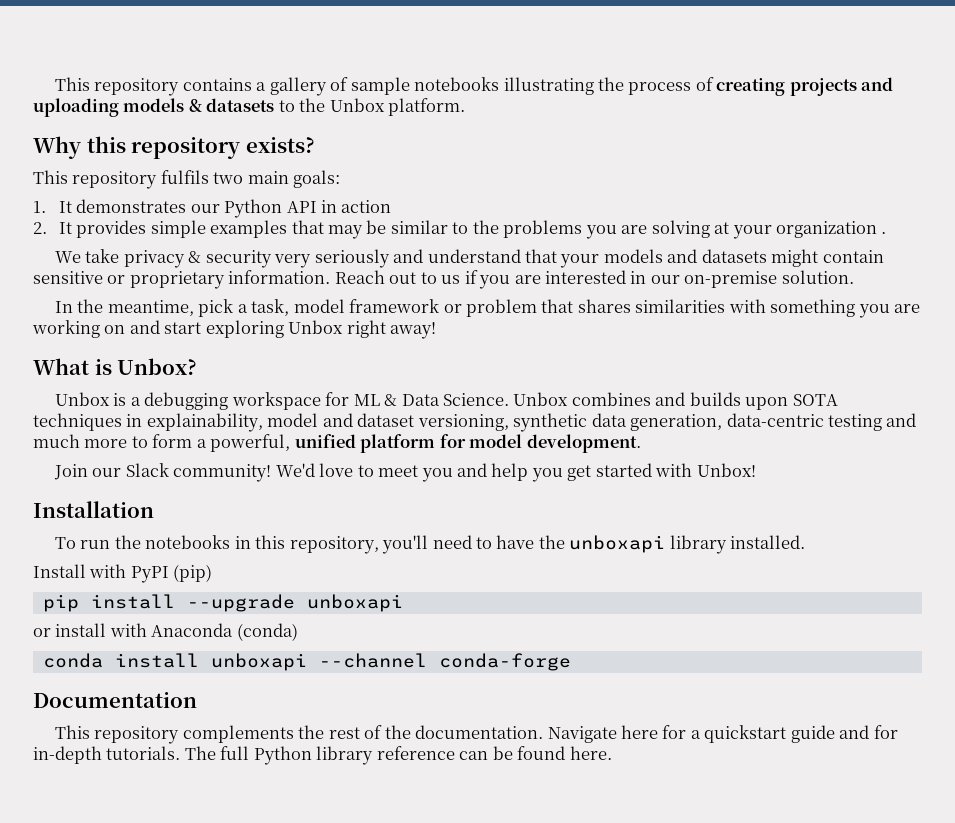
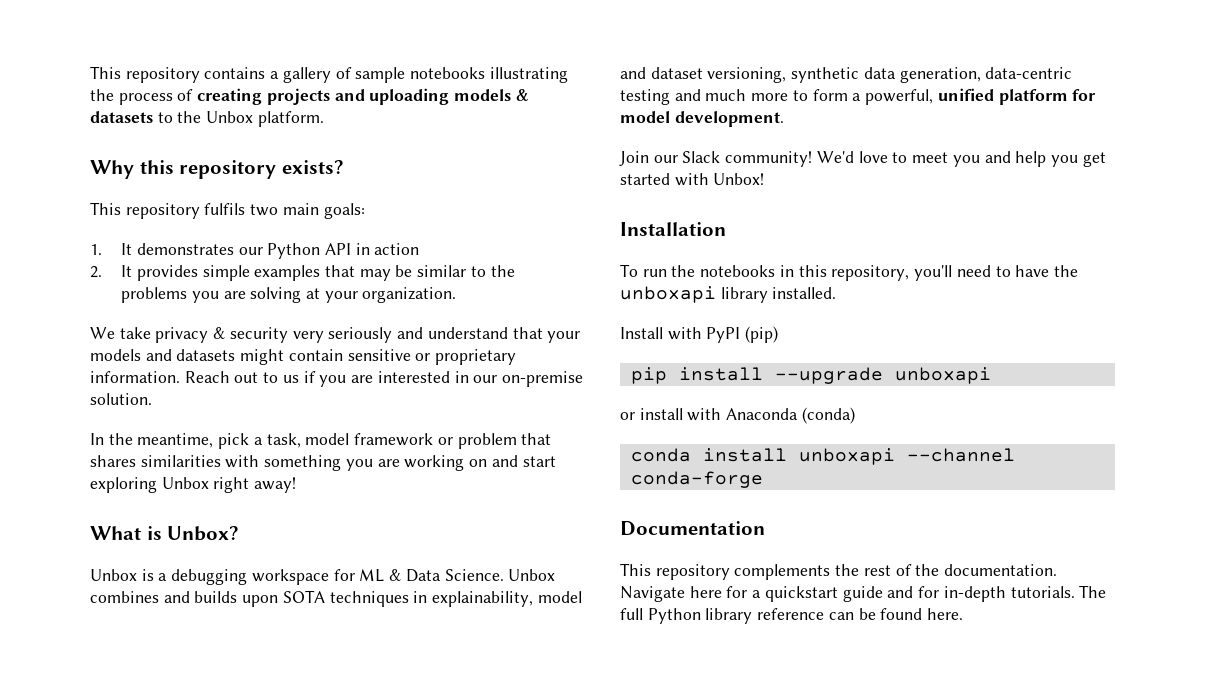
[776,221,887,238] organization . -> [362,287,457,303] organization.

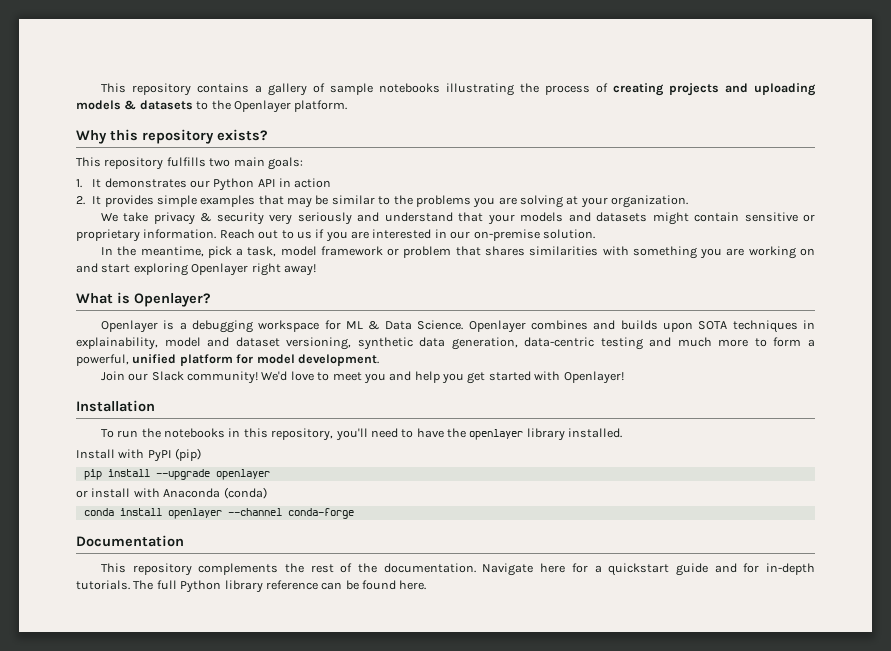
[206,111,254,123] Unbox -> [233,100,291,113] Openlayer
[204,203,246,215] fulfils -> [166,157,206,167] fulfills
[161,477,209,489] Unbox -> [191,263,249,276] Openlayer
[167,526,240,541] [90,569,137,581] Unbox? // Unbox -> [134,293,211,307] [100,320,158,333] Openlayer? // Openlayer
[508,569,556,581] Unbox -> [468,320,526,333] Openlayer
[713,173,765,185] Unbox! -> [563,371,624,384] Openlayer!
[620,286,716,303] unboxapi -> [469,429,524,440] openlayer
[894,367,991,384] unboxapi -> [215,469,270,480] openlayer
[798,448,895,465] unboxapi -> [167,508,222,519] openlayer

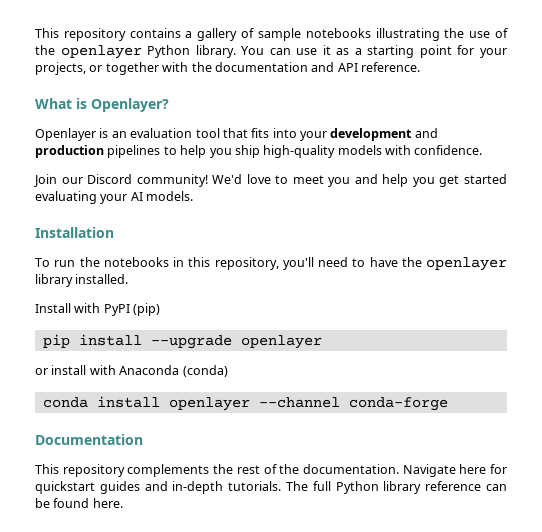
[544,83,816,96] [76,100,348,113] [76,129,268,144] [76,157,303,170] [76,178,332,191] [76,195,689,208] [100,212,816,225] [76,229,595,242] [100,246,816,259] [76,263,316,276] process of creating projects and uploading models & datasets to the Openlayer platform. // Why this repository exists? // This repository fulfills two main goals: // 1. It demonstrates our Python API in action // 2. It provides simple examples that may be similar to the problems you are solving at your organization. // We take privacy & security very seriously and understand that your models and datasets might contain sensitive or proprietary information. Reach out to us if you are interested in our on-premise solution. // In the meantime, pick a task, model framework or problem that shares similarities with something you are working on and start exploring Openlayer right away! -> [469,28,508,38] [35,45,508,59] [35,62,420,75] use of the openlayer Python library. You can use it as a starting point for your projects, or together with the documentation and API reference.
[179,320,816,333] [76,337,815,350] [76,354,379,366] a debugging workspace for ML & Data Science. Openlayer combines and builds upon SOTA techniques in explainability, model and dataset versioning, synthetic data generation, data-centric testing and much more to form a powerful, unified platform for model development. -> [111,128,438,141] [35,145,483,158] an evaluation tool that fits into your development and production pipelines to help you ship high-quality models with confidence.
[151,371,184,381] Slack -> [87,174,133,184] Discord
[534,371,624,384] with Openlayer! -> [35,191,194,204] evaluating your AI models.
[594,563,760,576] a quickstart guide and for -> [35,481,168,494] quickstart guides and

